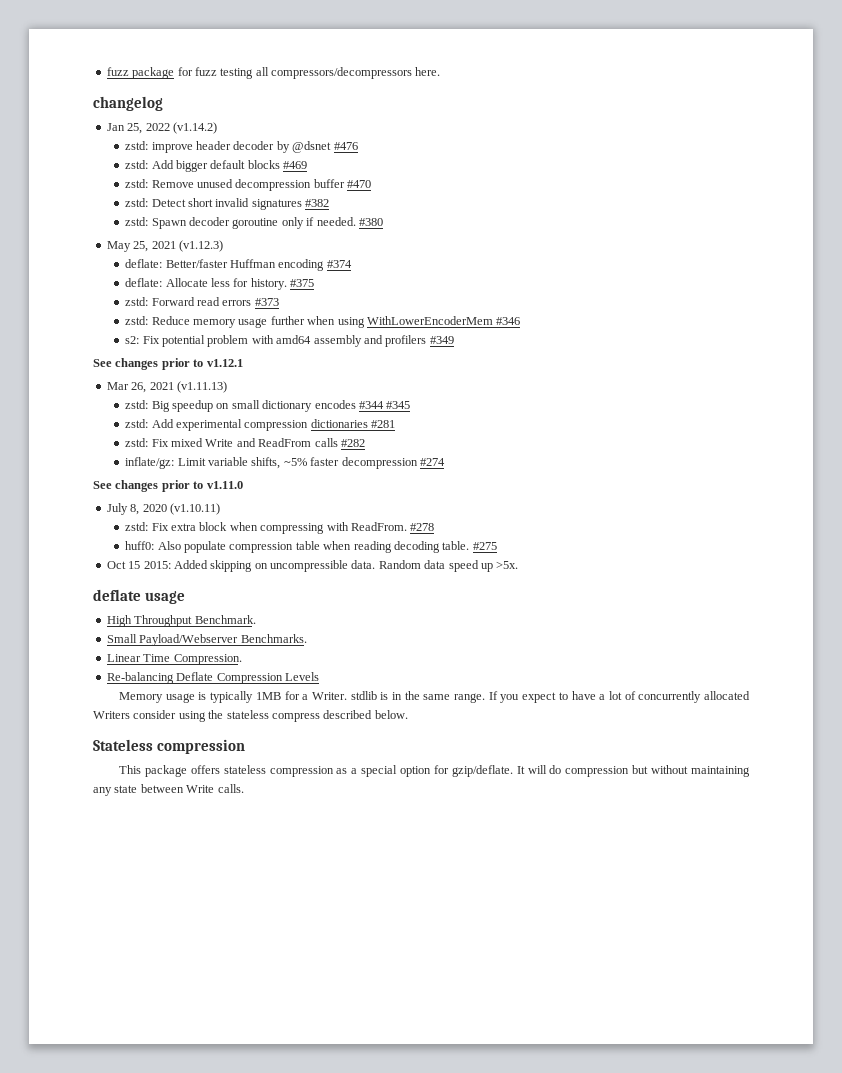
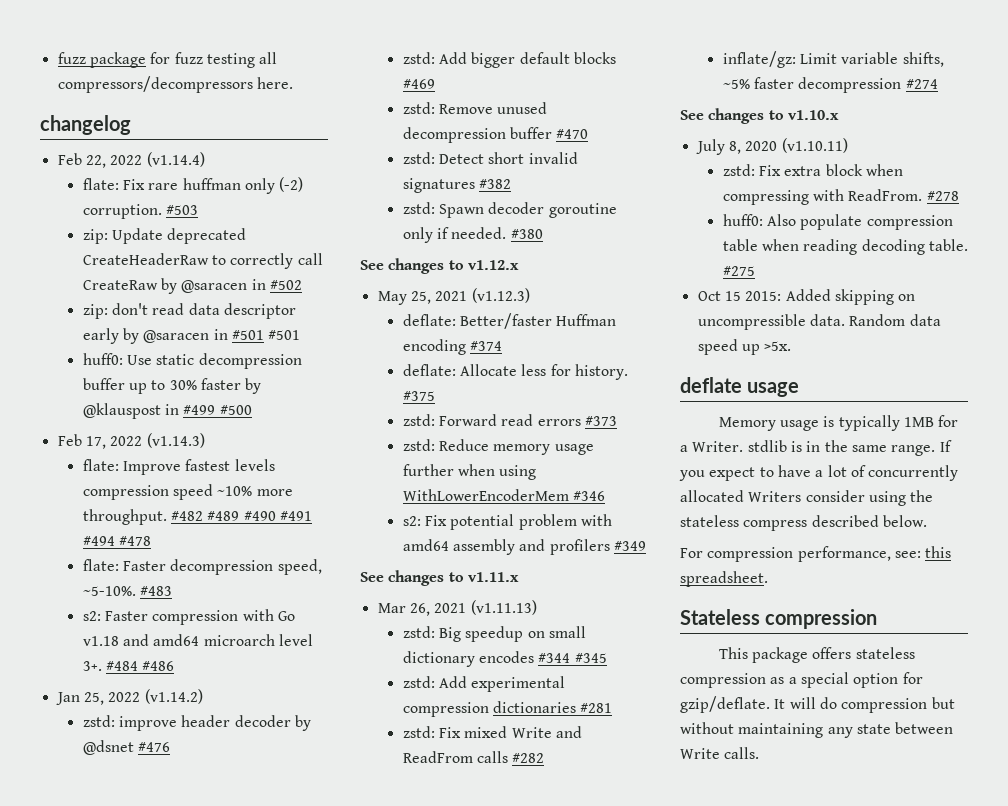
(163, 103) none -> [57,152,205,168] [82,177,304,194] [82,204,198,219] [82,228,247,244] [82,253,323,269] [82,278,302,294] [82,303,296,319] [82,328,301,344] [82,353,302,369] [82,378,262,394] [82,403,252,419] [57,433,205,449] [82,459,275,475] [82,484,293,500] [82,509,312,525] [82,536,151,546] [82,559,322,575] [82,586,172,596] [82,609,295,625] [82,634,313,646] [82,661,175,671] // Feb 22, 2022 (v1.14.4) // flate: Fix rare huffman only (-2) corruption. #503 // zip: Update deprecated CreateHeaderRaw to correctly call CreateRaw by @saracen in #502 // zip: don't read data descriptor early by @saracen in #501 #501 // huff0: Use static decompression buffer up to 30% faster by @klauspost in #499 #500 // Feb 17, 2022 (v1.14.3) // flate: Improve fastest levels compression speed ~10% more throughput. #482 #489 #490 #491 #494 #478 // flate: Faster decompression speed, ~5-10%. #483 // s2: Faster compression with Go v1.18 and amd64 microarch level 3+. #484 #486
(383, 222) none -> [360,258,519,274] // See changes to v1.12.x
[161,358,243,370] prior to v1.12.1 -> [448,572,519,582] to v1.11.x
[161,480,243,492] prior to v1.11.0 -> [768,110,839,120] to v1.10.x
[106,615,256,627] [106,634,307,646] [106,654,242,665] [106,672,319,684] // High Throughput Benchmark. // Small Payload/Webserver Benchmarks. // Linear Time Compression. // Re-balancing Deflate Compression Levels -> (800, 389) none
(408, 714) none -> [680,546,952,562] [680,571,768,587] // For compression performance, see: this spreadsheet.

